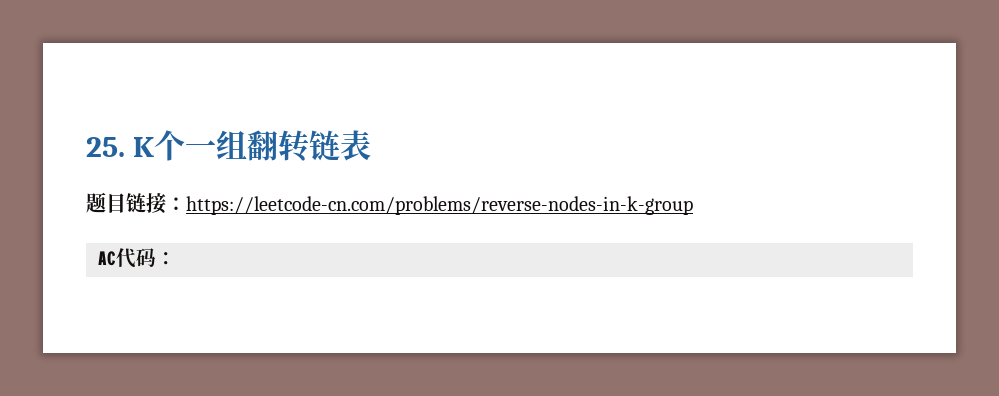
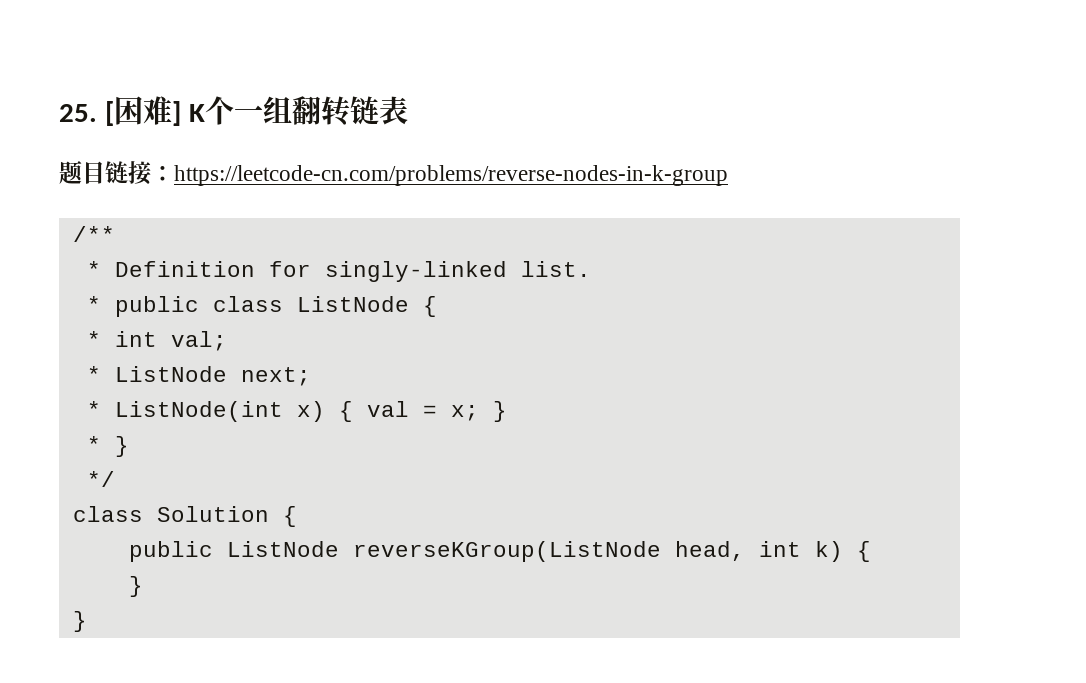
(125, 147) none -> [104,96,181,126] [困难]
[98,248,176,268] AC代码： -> [72,226,115,242] [86,261,591,282] [86,296,437,317] [86,331,227,351] [86,366,311,386] [86,401,507,422] [86,436,129,457] [86,471,115,487] [72,506,297,527] [128,541,871,562] [128,576,143,597] [72,611,87,632] /** // * Definition for singly-linked list. // * public class ListNode { // * int val; // * ListNode next; // * ListNode(int x) { val = x; } // * } // */ // class Solution { // public ListNode reverseKGroup(ListNode head, int k) { // } // }

